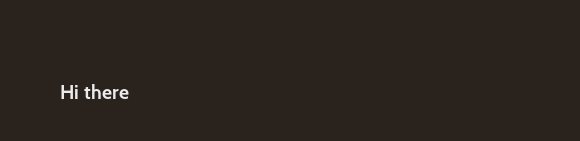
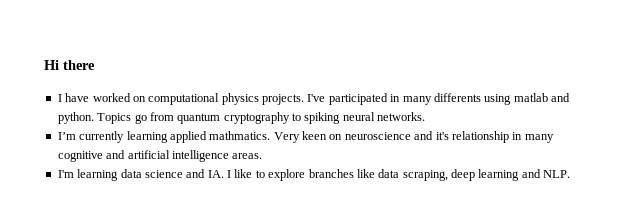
(130, 91) none -> [57,93,570,105] [57,112,426,124] [57,131,554,143] [57,150,263,162] [57,169,571,181] // I have worked on computational physics projects. I've participated in many differents using matlab and python. Topics go from quantum cryptography to spiking neural networks. // I’m currently learning applied mathmatics. Very keen on neuroscience and it's relationship in many cognitive and artificial intelligence areas. // I'm learning data science and IA. I like to explore branches like data scraping, deep learning and NLP.

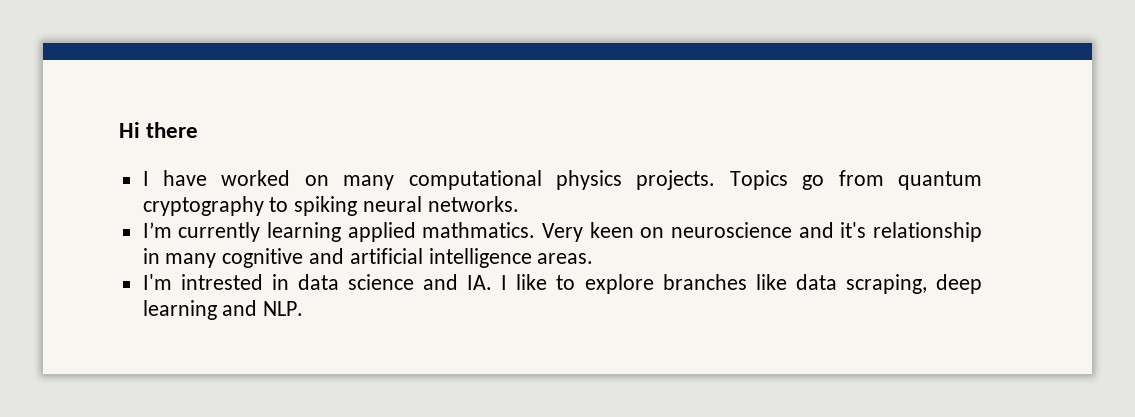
(146, 99) none -> [343,175,395,190] many
[307,93,570,105] [57,112,94,124] I've participated in many differents using matlab and python. -> (716, 180) none
[77,169,119,181] learning -> [180,274,289,290] intrested in

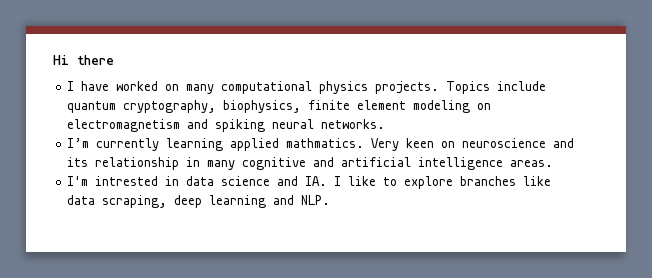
[802,170,982,190] [142,196,289,216] go from quantum cryptography to -> [497,81,547,91] [67,100,492,113] [67,119,209,132] include quantum cryptography, biophysics, finite element modeling on electromagnetism and
[840,222,867,238] it's -> [67,157,89,167] its

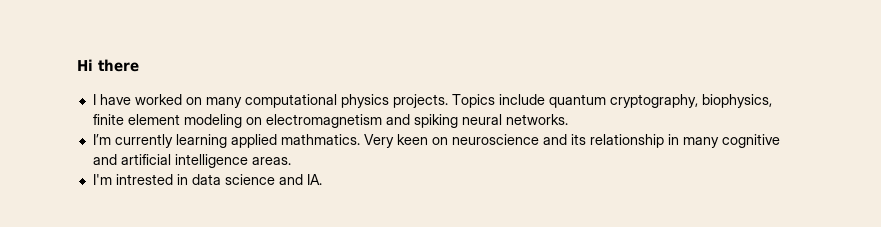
[334,176,552,189] [67,195,331,208] I like to explore branches like data scraping, deep learning and NLP. -> (322, 179) none

